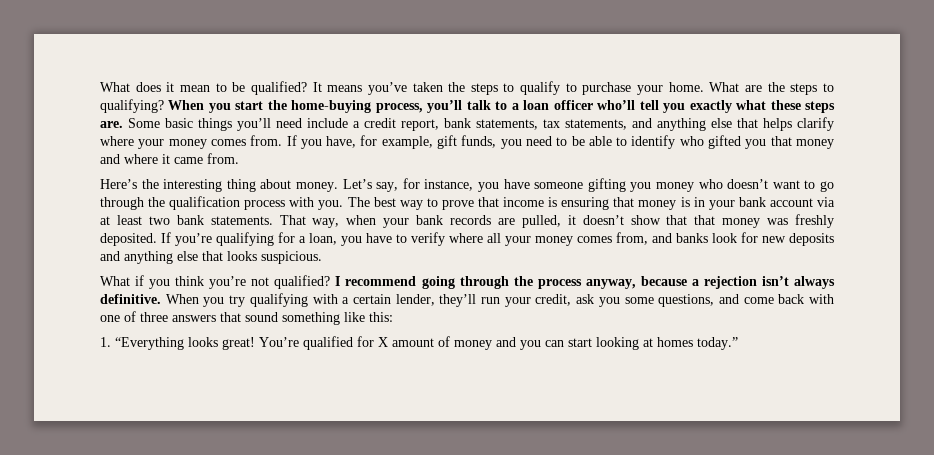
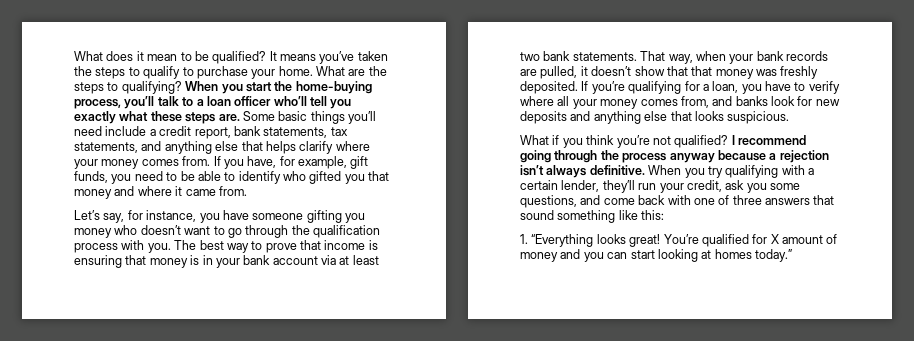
[100,179,338,192] Here’s the interesting thing about money. -> (247, 191) none
[585,279,636,289] anyway, -> [669,153,715,163] anyway

